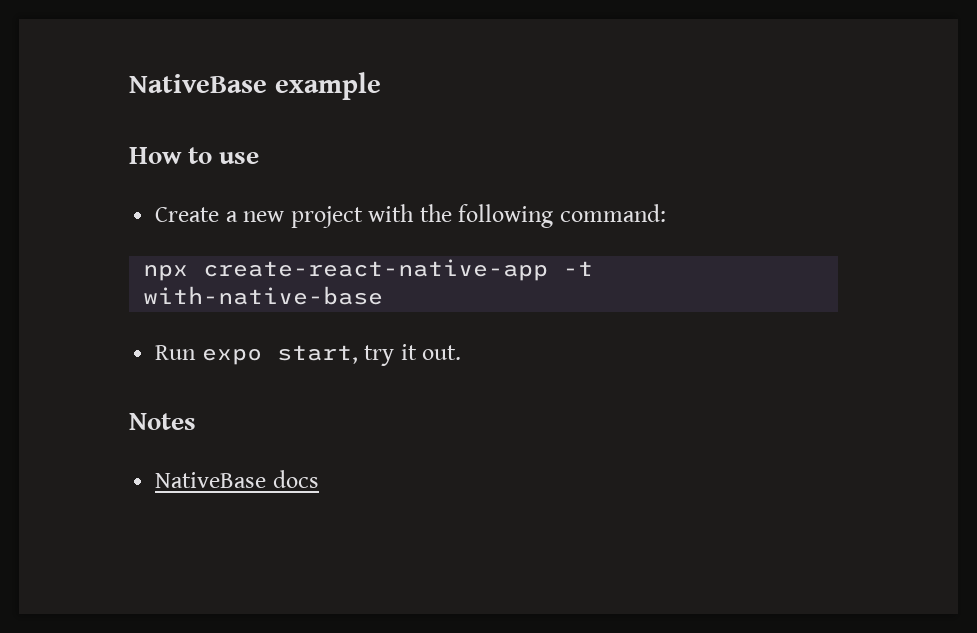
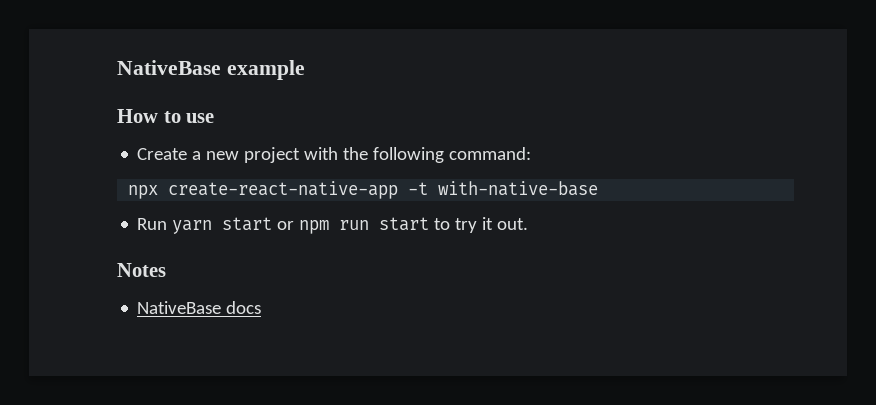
[201,345,358,365] expo start, -> [172,217,451,234] yarn start or npm run start to

